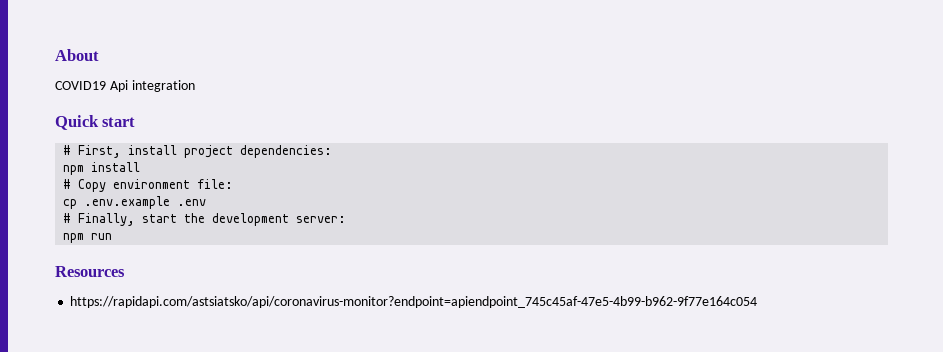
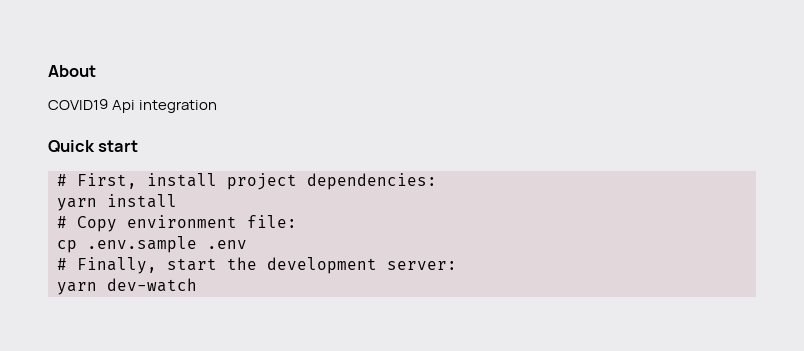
[63,165,85,175] npm -> [57,198,97,211] yarn
[84,196,171,209] .env.example -> [87,236,197,253] .env.sample
[63,233,113,243] [55,266,125,277] [70,296,758,308] npm run // Resources // https://rapidapi.com/astsiatsko/api/coronavirus-monitor?endpoint=apiendpoint_745c45af-47e5-4b99-b962-9f77e164c054 -> [57,278,197,295] yarn dev-watch

